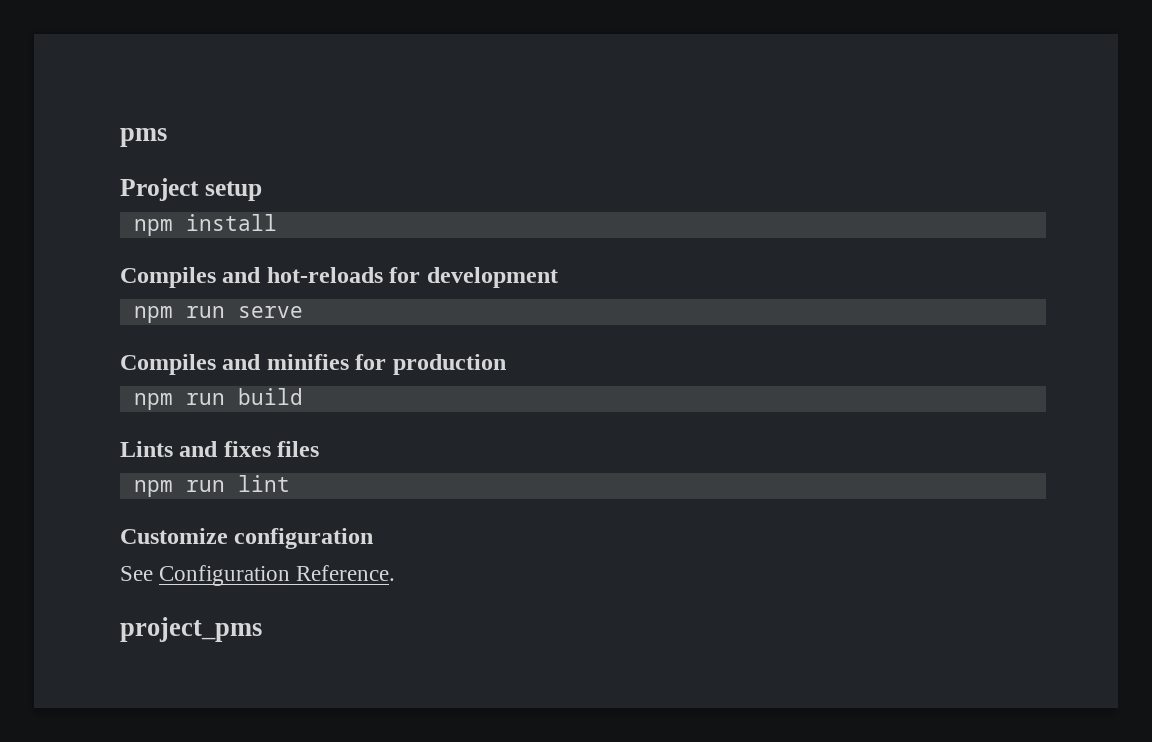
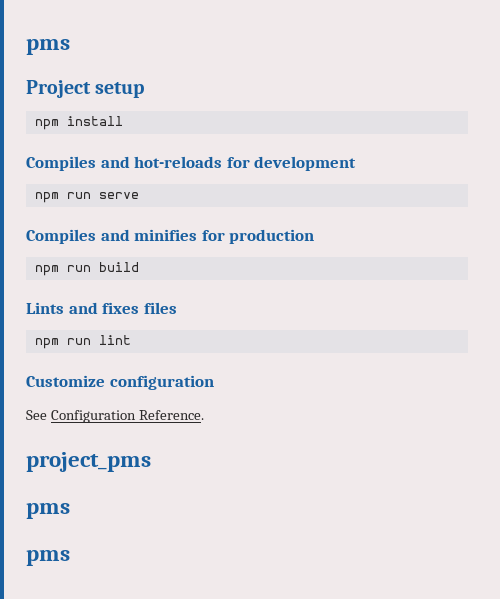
(262, 629) none -> [26,503,70,519] [26,550,70,566] // pms // pms

